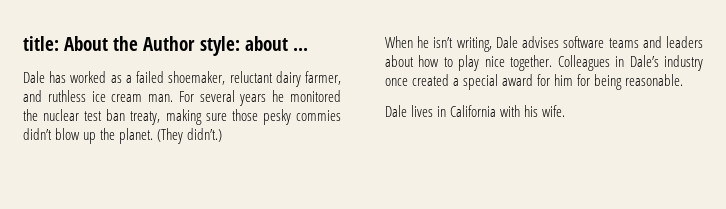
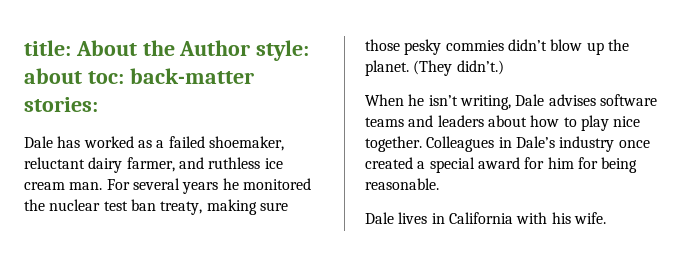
[292,47,308,51] ... -> [87,68,254,84] [24,97,98,112] toc: back-matter stories:

